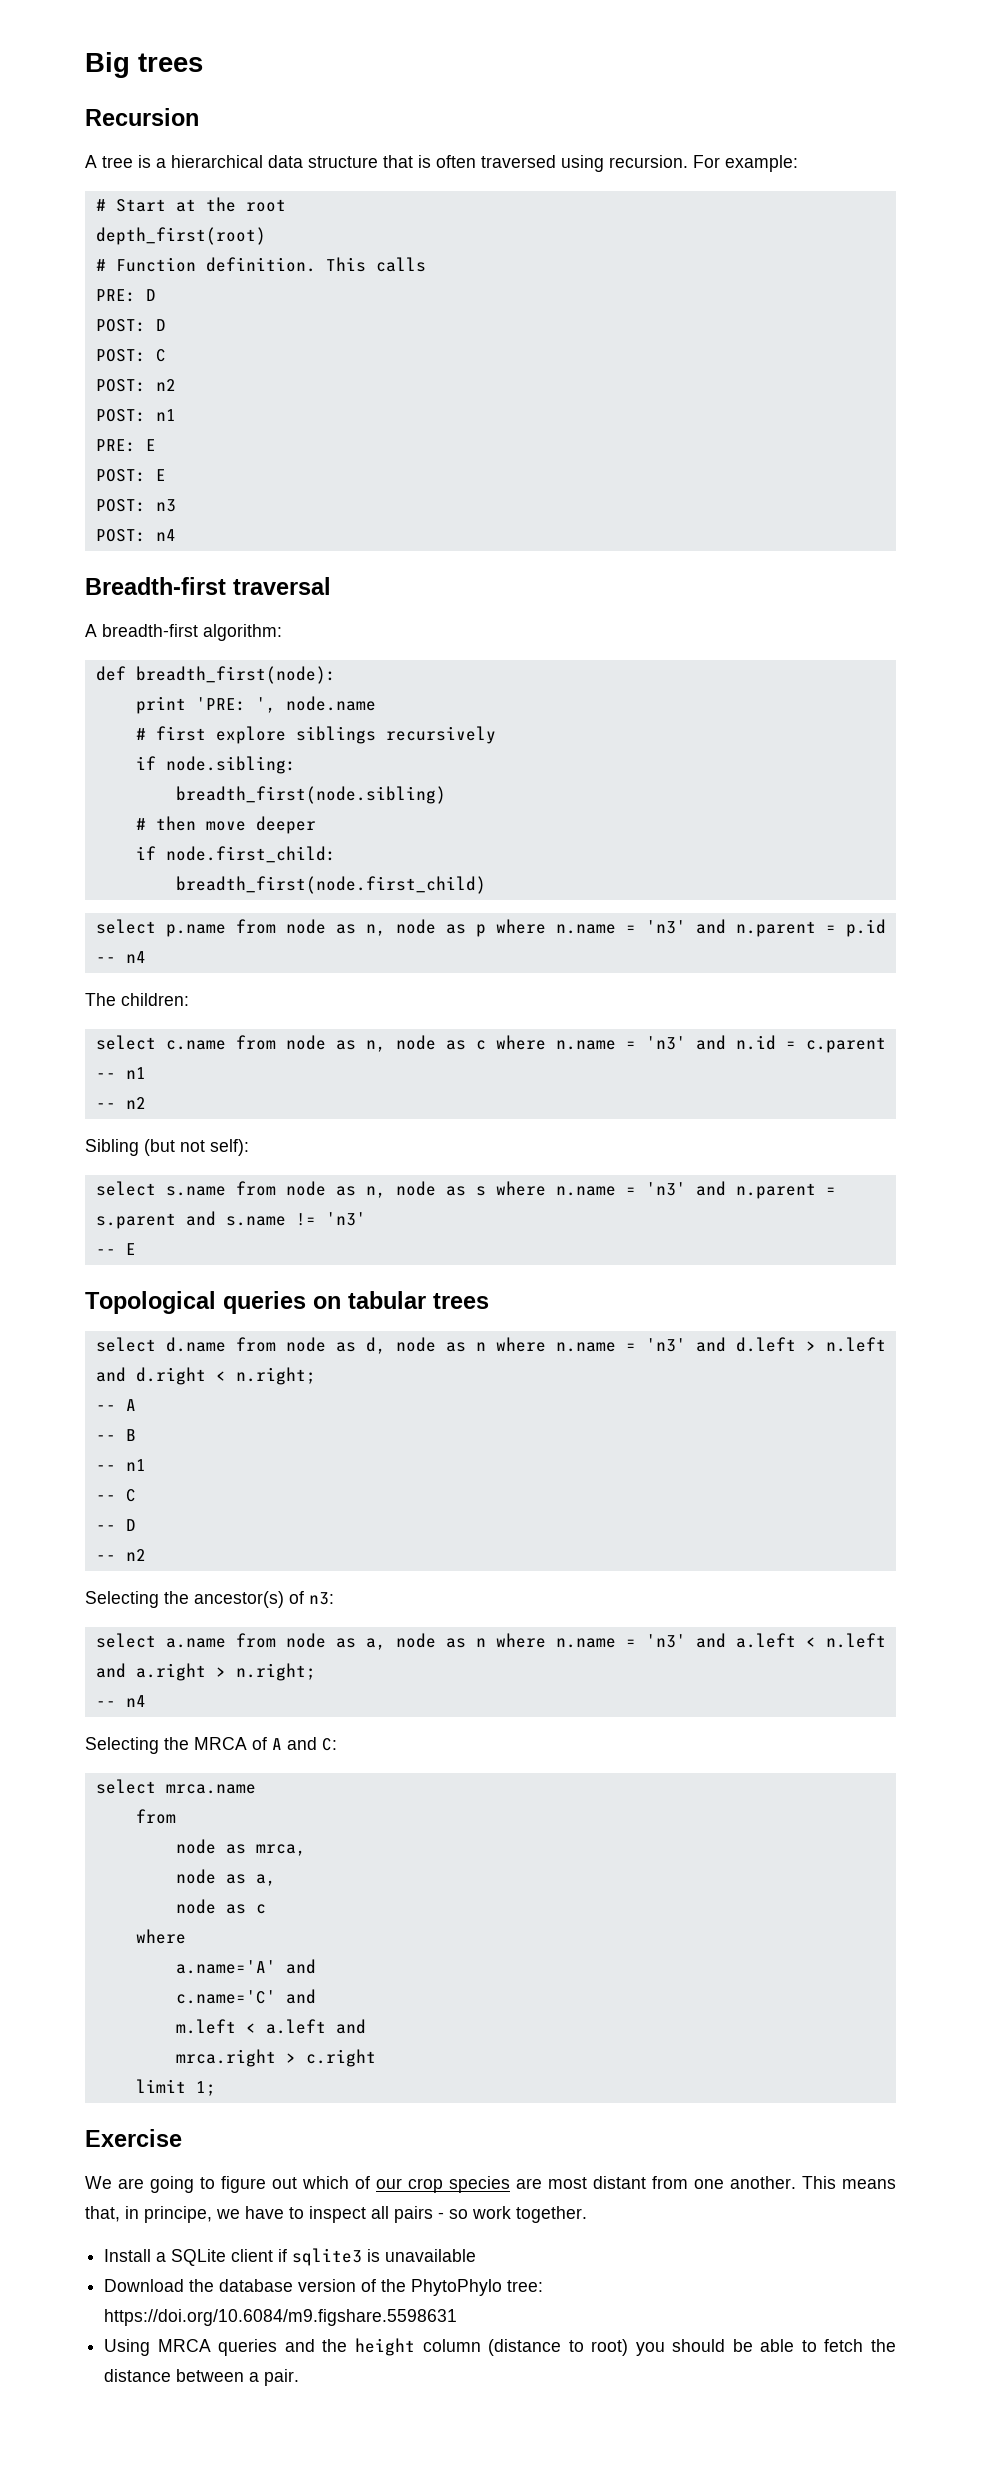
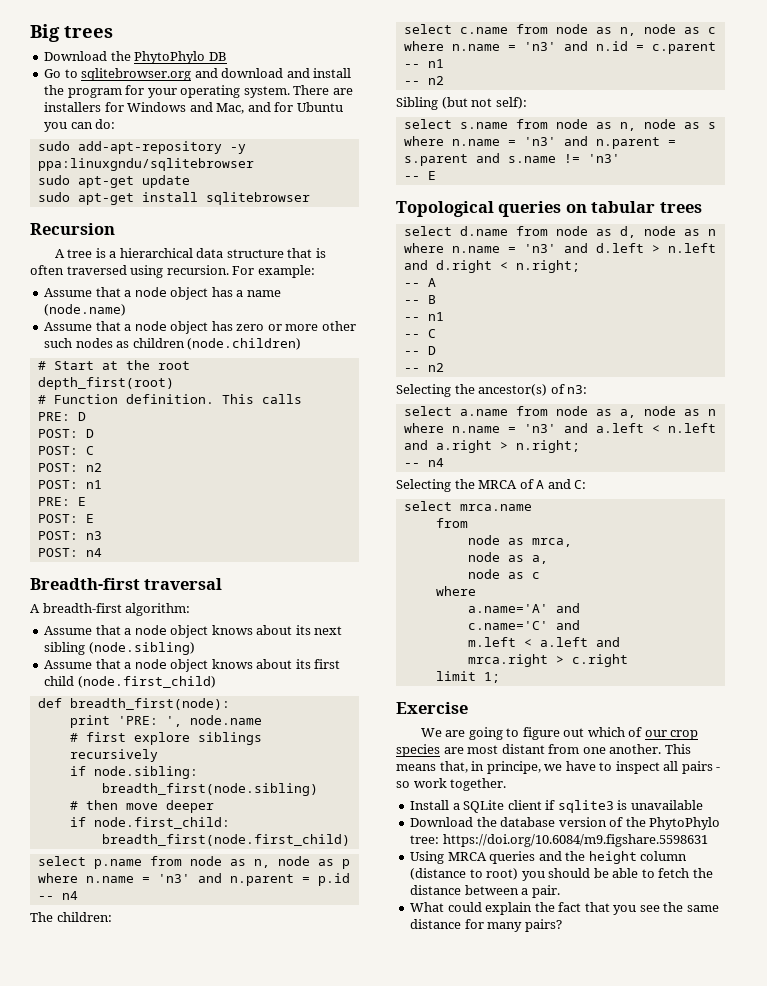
(203, 62) none -> [44,51,227,64] [44,68,352,81] [44,85,353,98] [44,102,343,114] [44,119,116,132] [37,141,246,154] [37,158,254,171] [37,175,190,188] [37,192,310,205] // Download the PhytoPhylo DB // Go to sqlitebrowser.org and download and install the program for your operating system. There are installers for Windows and Mac, and for Ubuntu you can do: // sudo add-apt-repository -y ppa:linuxgndu/sqlitebrowser // sudo apt-get update // sudo apt-get install sqlitebrowser
(798, 163) none -> [44,287,281,300] [44,304,127,316] [44,321,356,334] [44,338,302,350] // Assume that a node object has a name (node.name) // Assume that a node object has zero or more other such nodes as children (node.children)
(282, 632) none -> [44,625,343,638] [44,642,195,655] [44,659,341,672] [44,676,216,688] // Assume that a node object knows about its next sibling (node.sibling) // Assume that a node object knows about its first child (node.first_child)
(300, 2377) none -> [410,902,719,915] [410,919,562,932] // What could explain the fact that you see the same distance for many pairs?

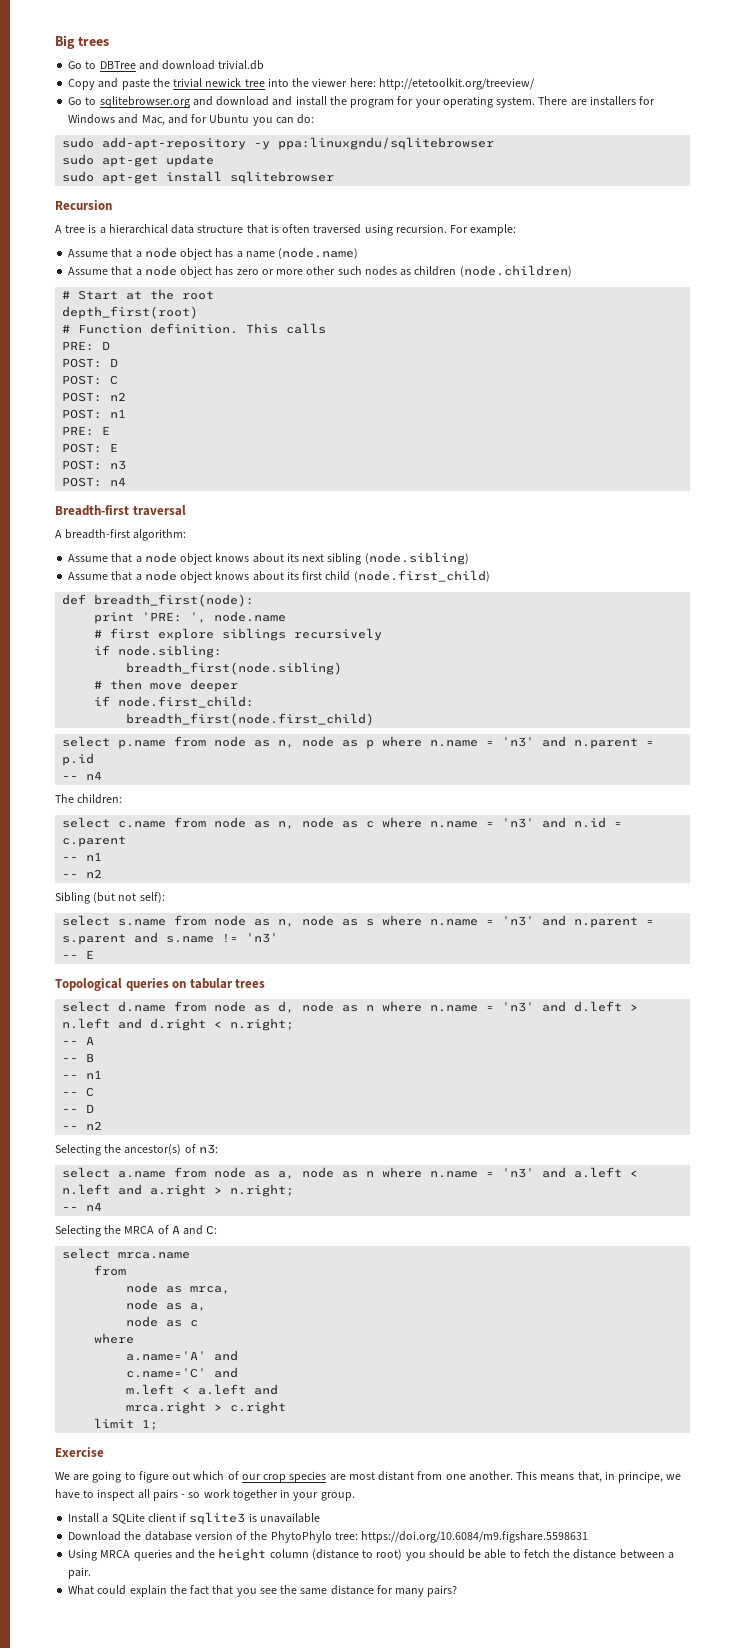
[44,51,227,64] Download the PhytoPhylo DB -> [68,60,265,70] [68,78,535,90] Go to DBTree and download trivial.db // Copy and paste the trivial newick tree into the viewer here: http://etetoolkit.org/treeview/
[450,778,507,791] together. -> [232,1489,355,1501] together in your group.

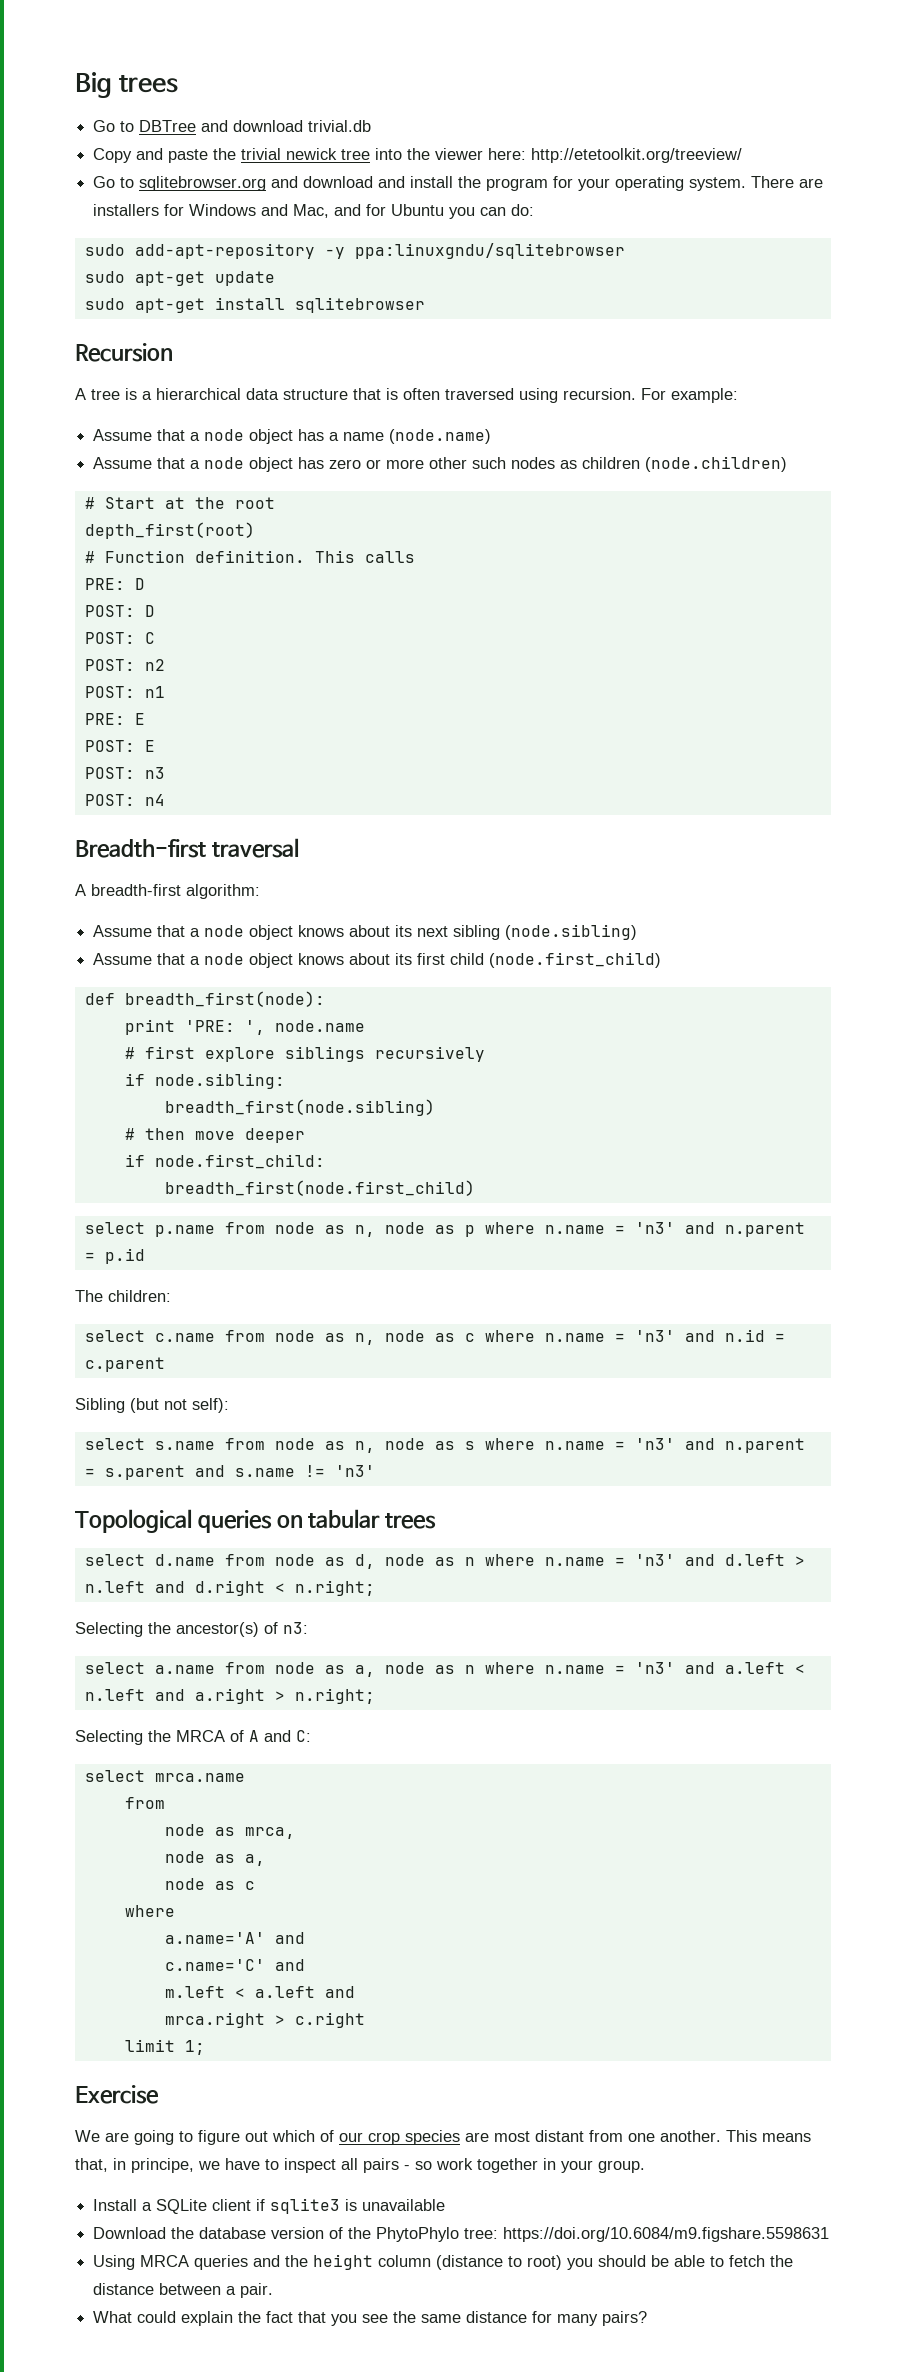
[62,771,103,780] // -- n4 -> (145, 1256) none
[62,852,103,861] [62,869,103,878] // -- n1 // -- n2 -> (165, 1364) none
[62,950,95,959] // -- E -> (375, 1471) none
[62,1036,95,1045] [62,1053,95,1062] [62,1070,103,1079] [62,1087,95,1097] [62,1104,95,1113] [62,1121,103,1130] // -- A // -- B // -- n1 // -- C // -- D // -- n2 -> (375, 1588) none
[62,1202,103,1211] // -- n4 -> (375, 1696) none

